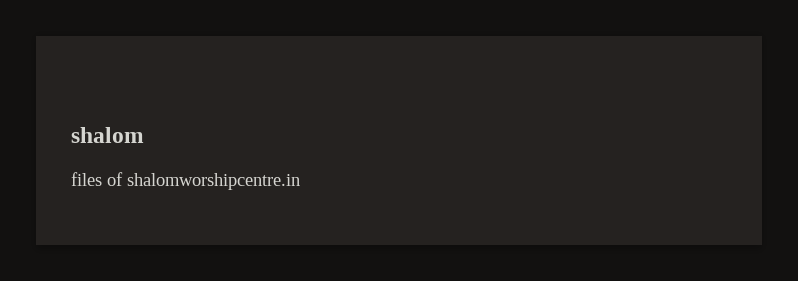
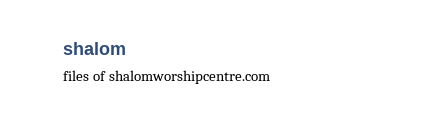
[127,173,300,190] shalomworshipcentre.in -> [108,70,270,84] shalomworshipcentre.com

